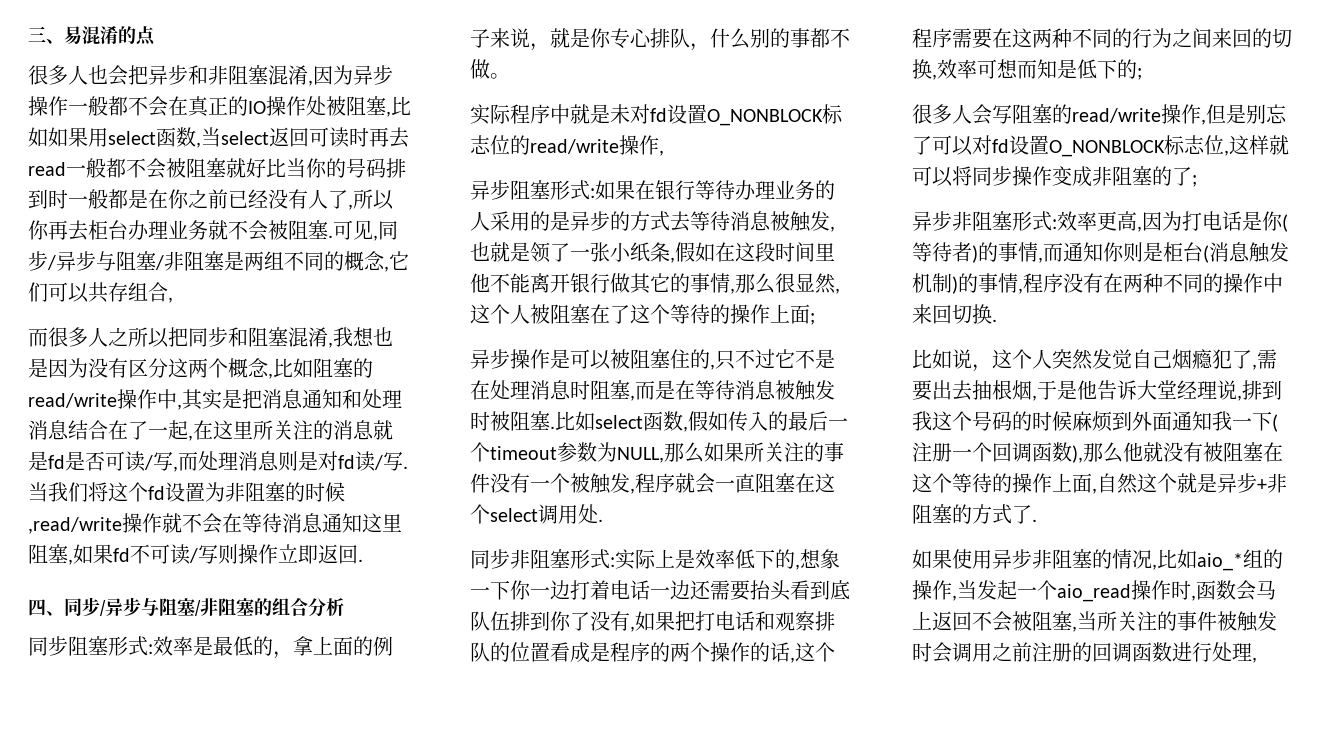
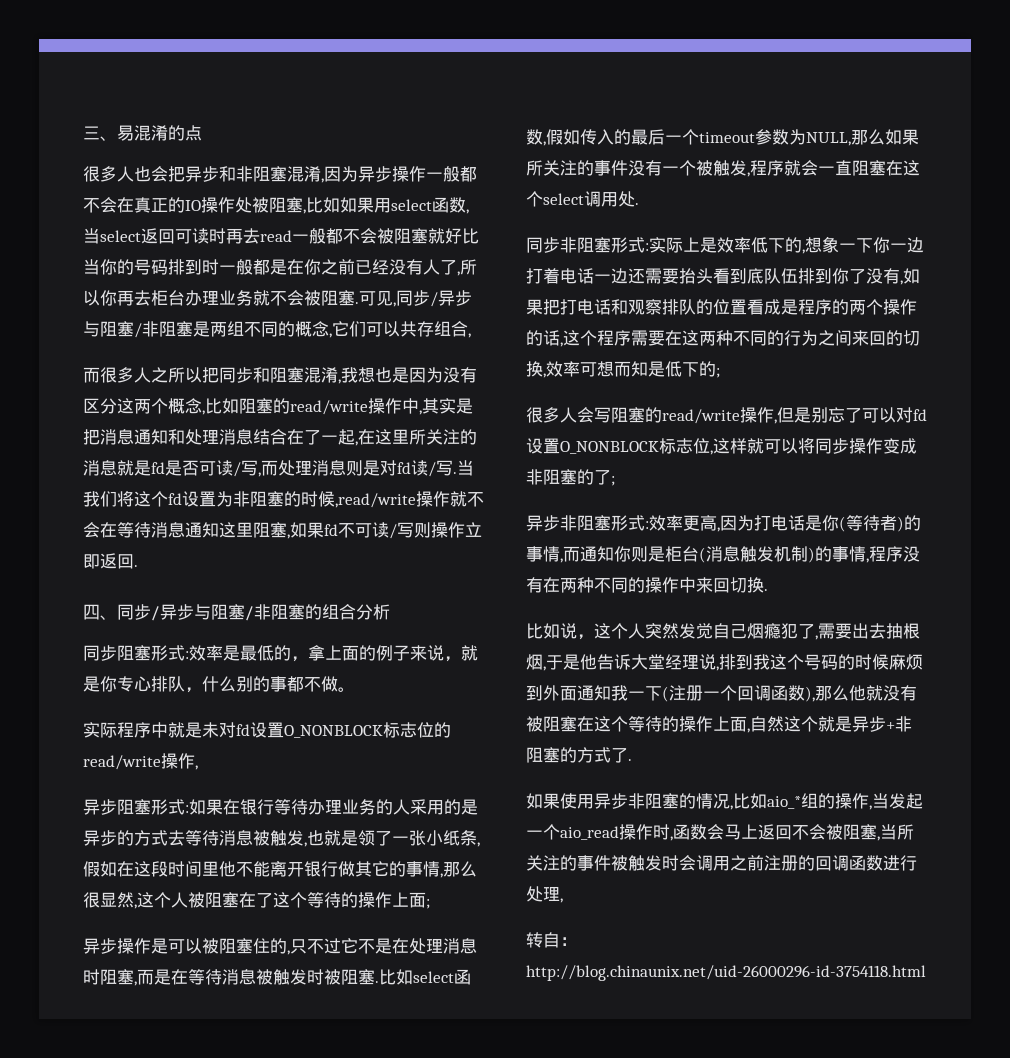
(1257, 660) none -> [526,932,577,948] [526,965,926,981] // 转自：http://blog.chinaunix.net/uid-26000296-id-3754118.html

